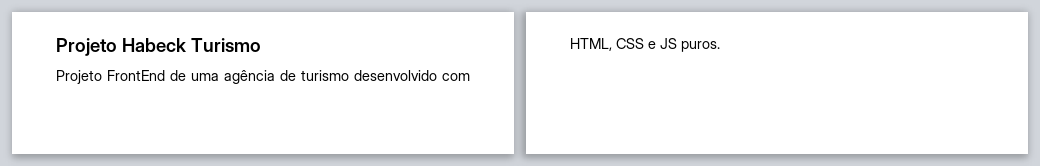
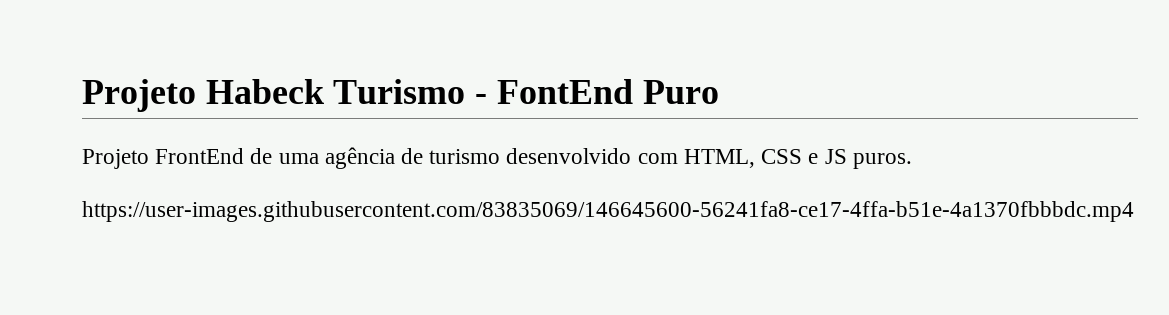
(261, 45) none -> [475,79,719,104] - FontEnd Puro
(720, 46) none -> [82,201,1134,222] // https://user-images.githubusercontent.com/83835069/146645600-56241fa8-ce17-4ffa-b51e-4a1370fbbbdc.mp4

